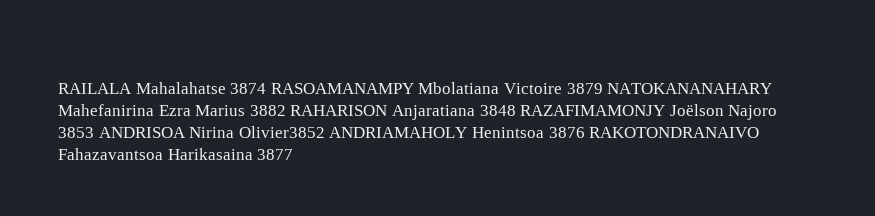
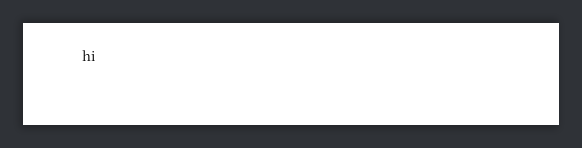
[58,82,773,94] [58,104,778,120] [58,126,760,138] [58,148,294,160] RAILALA Mahalahatse 3874 RASOAMANAMPY Mbolatiana Victoire 3879 NATOKANANAHARY Mahefanirina Ezra Marius 3882 RAHARISON Anjaratiana 3848 RAZAFIMAMONJY Joëlson Najoro 3853 ANDRISOA Nirina Olivier3852 ANDRIAMAHOLY Henintsoa 3876 RAKOTONDRANAIVO Fahazavantsoa Harikasaina 3877 -> [82,50,95,61] hi

